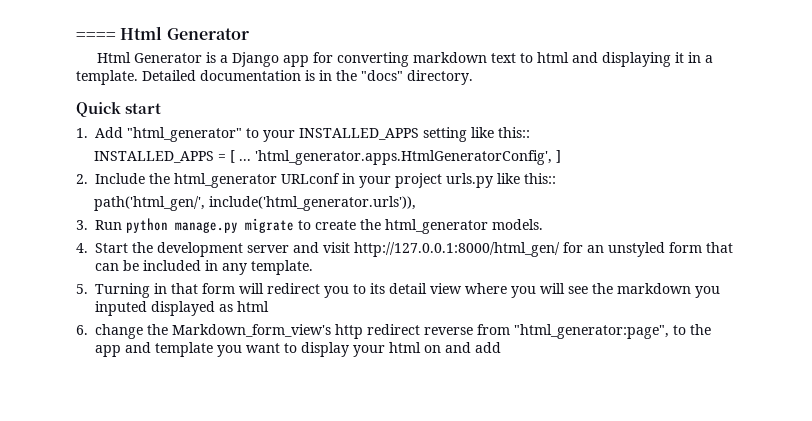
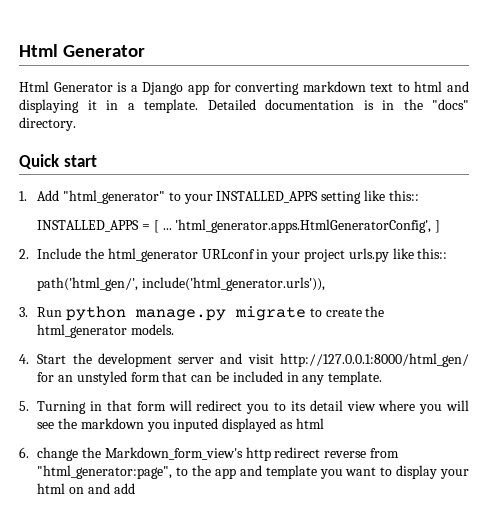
[76,32,116,40] ==== -> (19, 50) none

